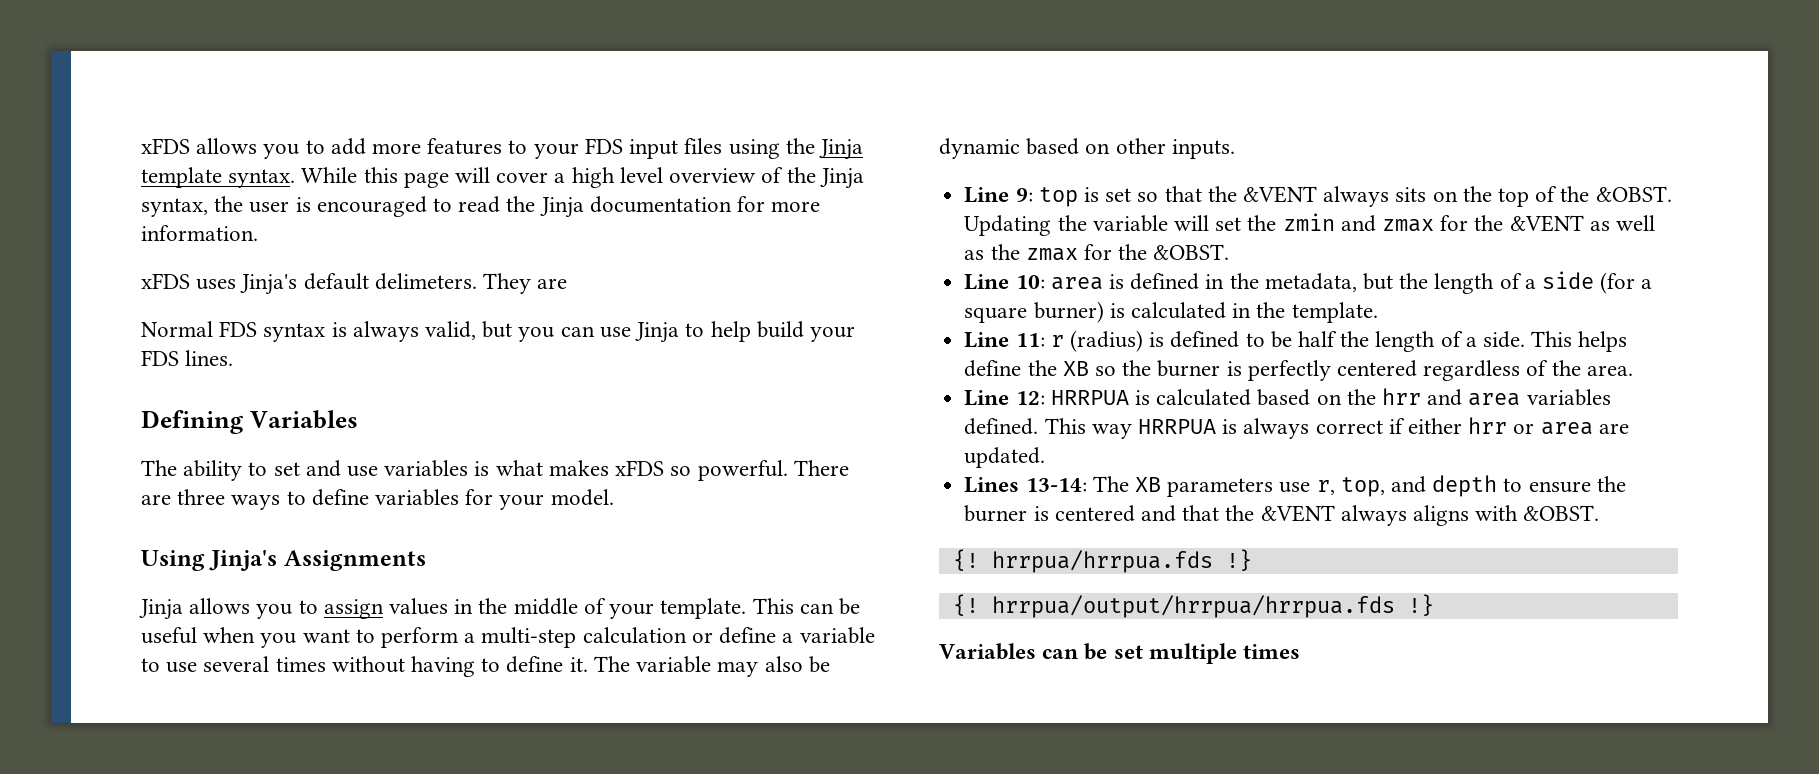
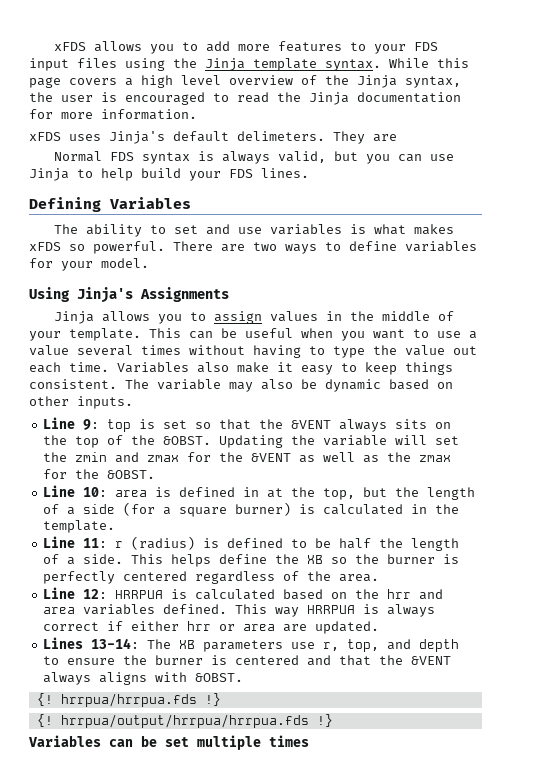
[455,167,549,183] will cover -> [69,78,117,85] covers
[177,489,226,505] three -> [253,242,277,251] two
[381,627,875,648] [141,658,198,673] perform a multi-step calculation or define a variable to use -> [437,331,477,339] [29,345,69,356] use a value
[506,656,588,673] define it. -> [333,345,477,358] [29,362,453,375] [29,379,117,389] type the value out each time. Variables also make it easy to keep things consistent.
[1229,273,1357,292] the metadata, -> [267,487,356,500] at the top,

